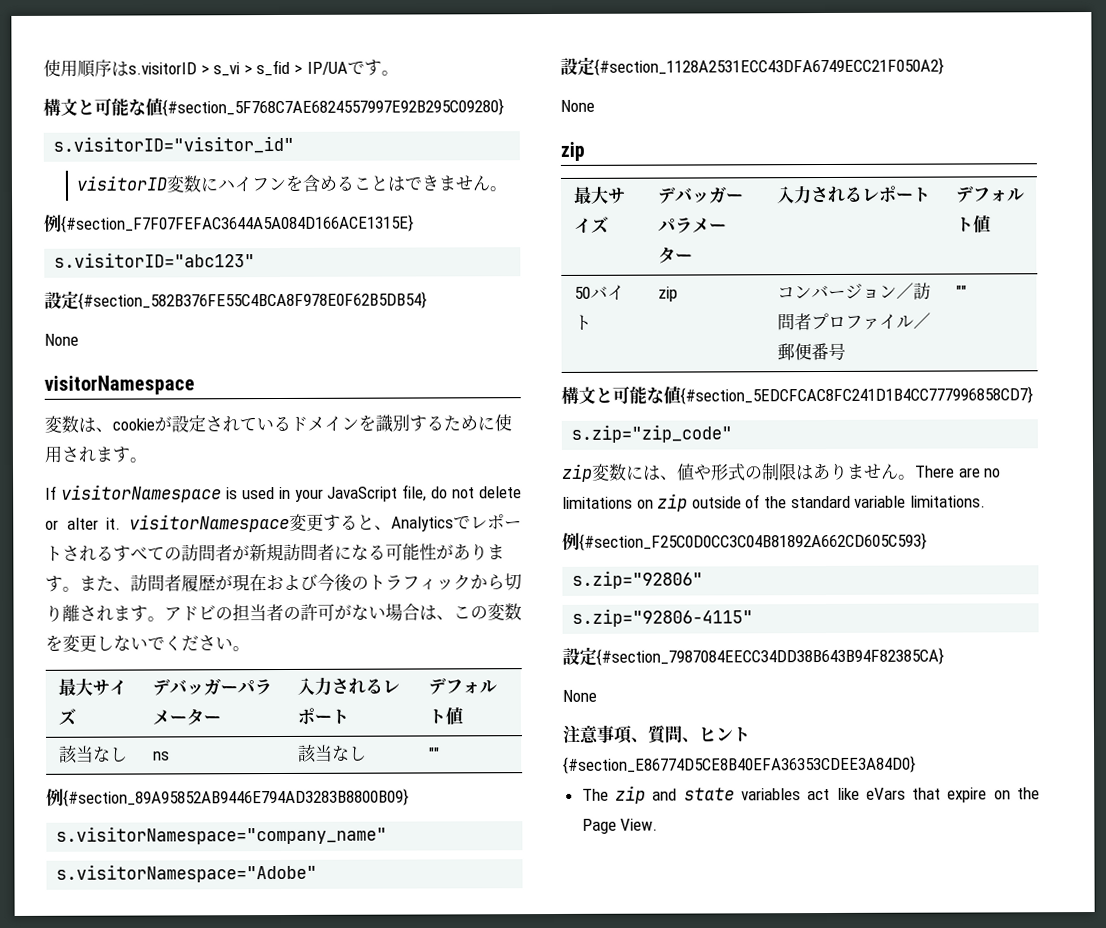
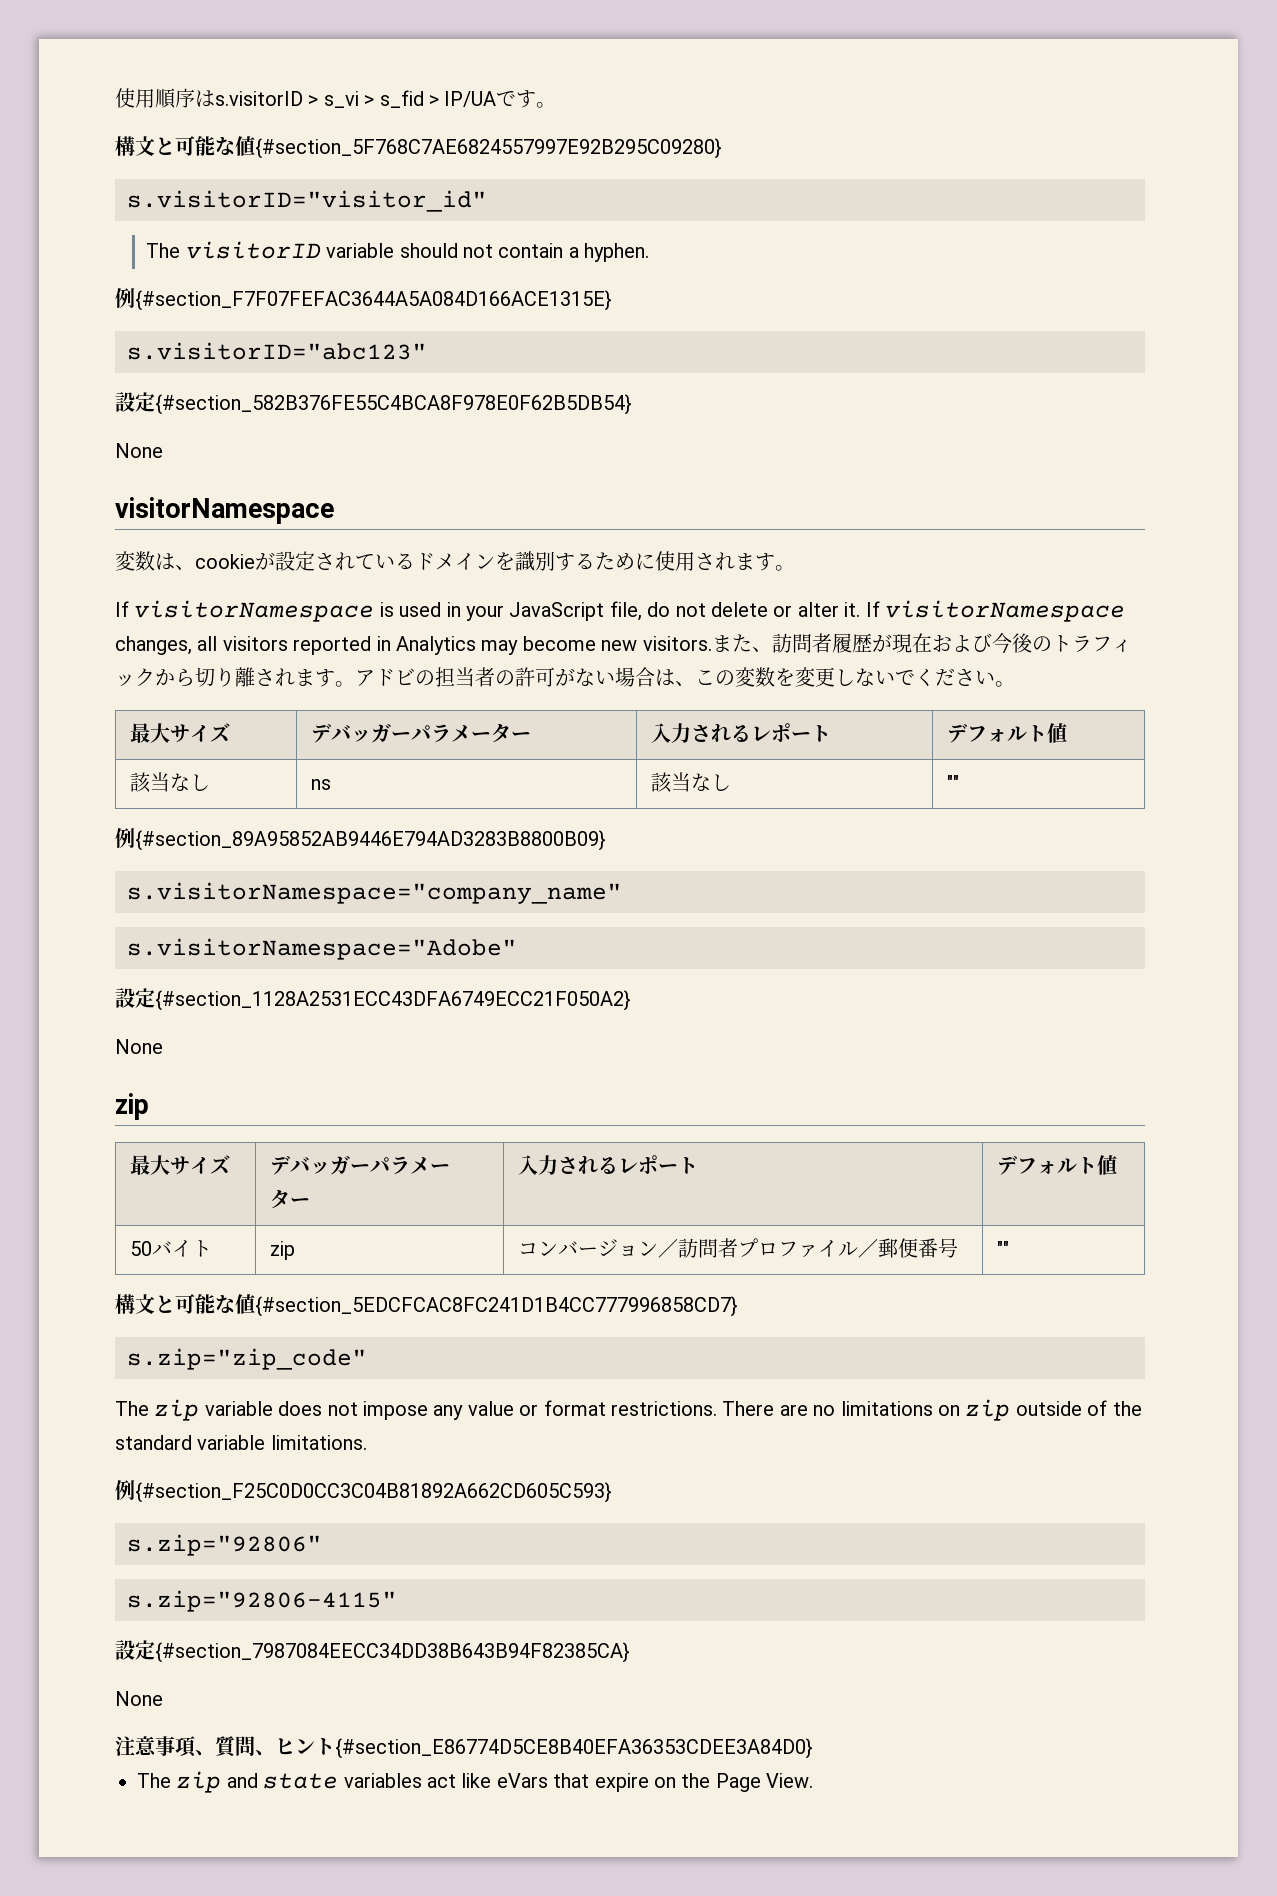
[76,174,508,193] visitorID変数にハイフンを含めることはできません。 -> [146,241,650,262] The visitorID variable should not contain a hyphen.
[129,513,522,533] [45,543,505,562] [45,575,80,592] visitorNamespace変更すると、Analyticsでレポートされるすべての訪問者が新規訪問者になる可能性があります。 -> [865,600,1125,622] [115,636,712,655] If visitorNamespace changes, all visitors reported in Analytics may become new visitors.
[561,462,916,482] zip変数には、値や形式の制限はありません。 -> [115,1399,717,1421] The zip variable does not impose any value or format restrictions.

